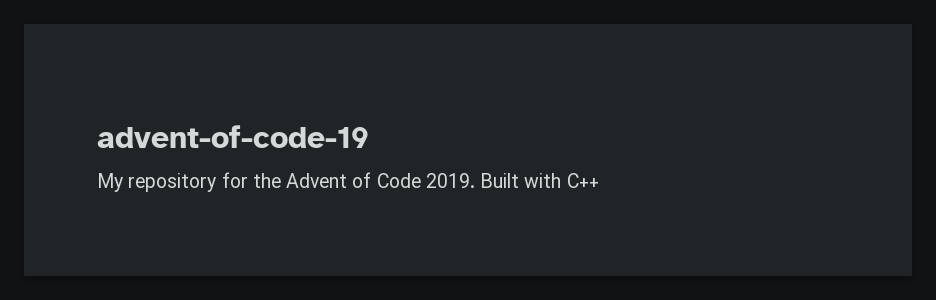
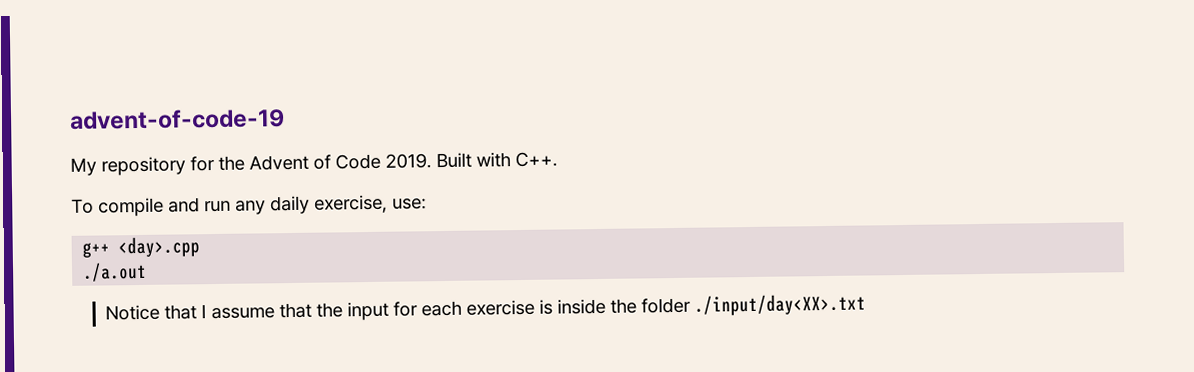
[566,173,599,188] C++ -> [515,151,558,168] [71,194,427,217] [82,236,201,258] [82,261,148,282] [105,293,867,321] C++. // To compile and run any daily exercise, use: // g++ <day>.cpp // ./a.out // Notice that I assume that the input for each exercise is inside the folder ./input/day<XX>.txt

